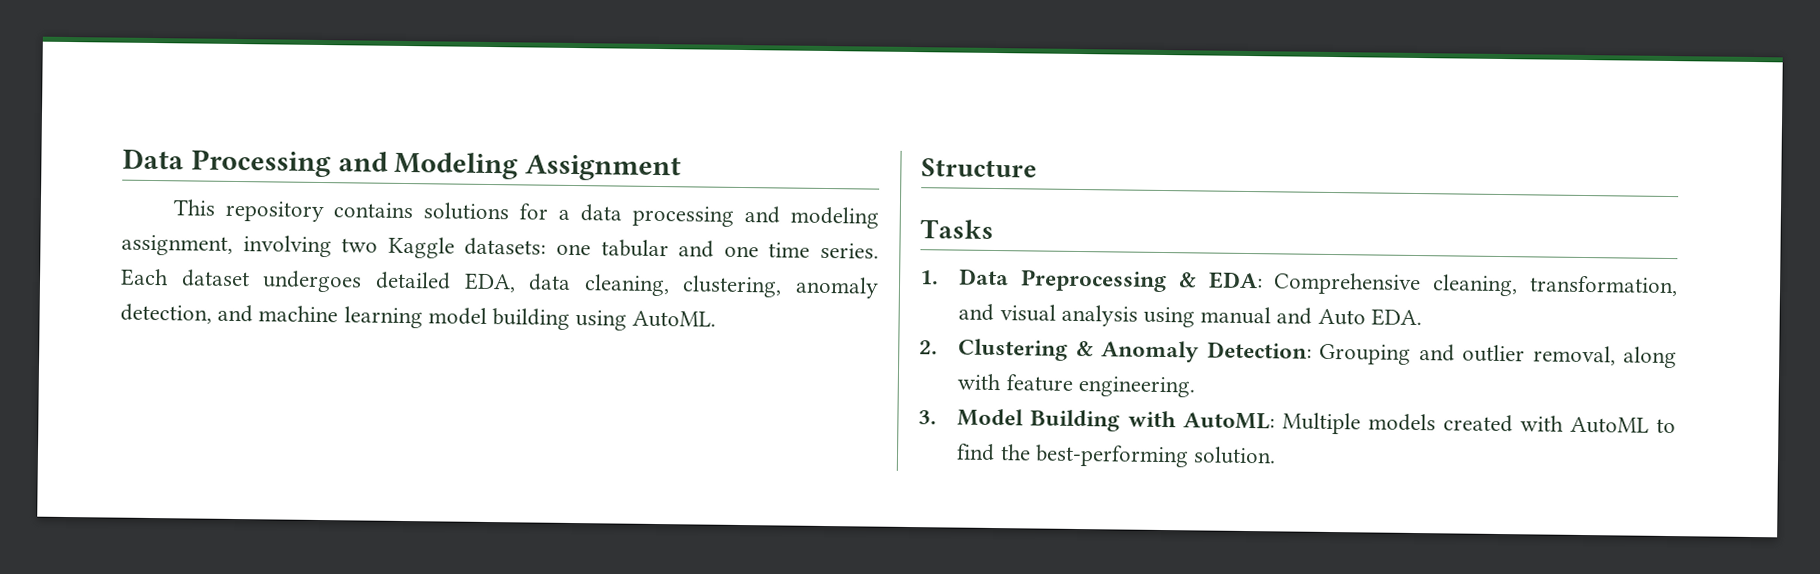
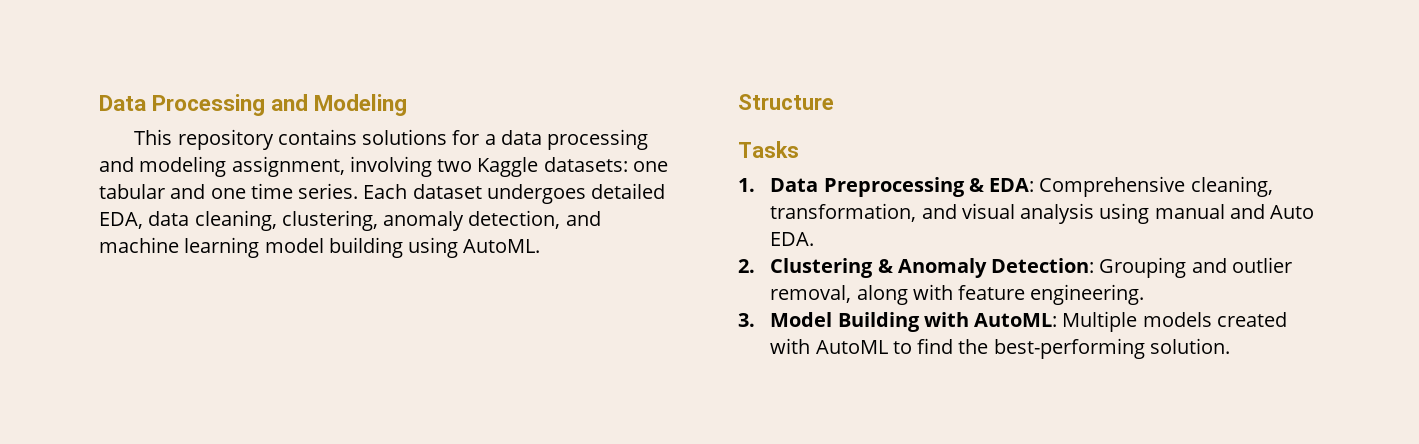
[525,154,682,182] Assignment -> (408, 105) none

